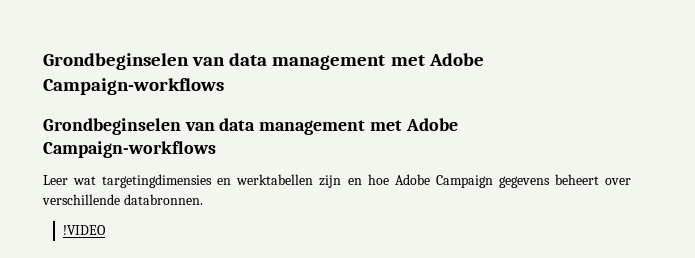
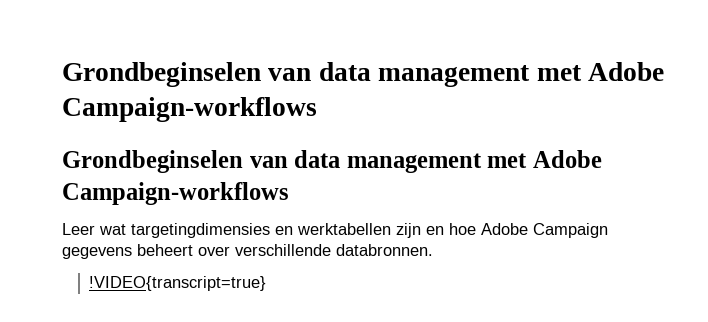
[62,225,106,235] !VIDEO -> [89,276,267,291] !VIDEO{transcript=true}

